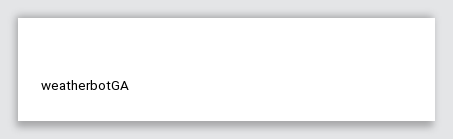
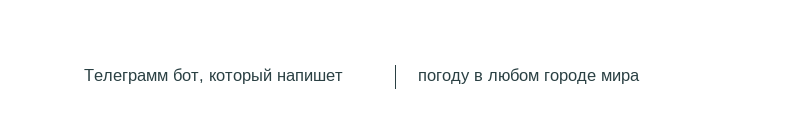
[41,80,129,90] weatherbotGA -> [84,68,640,84] Телеграмм бот, который напишет погоду в любом городе мира

